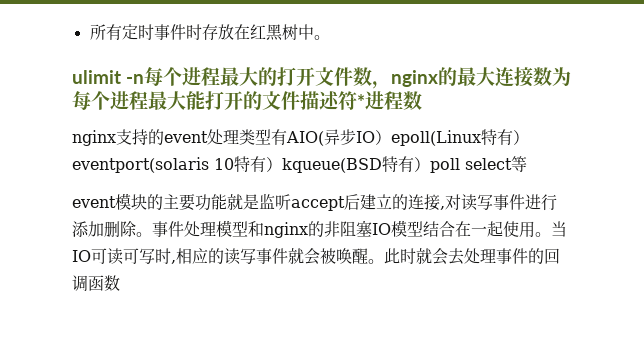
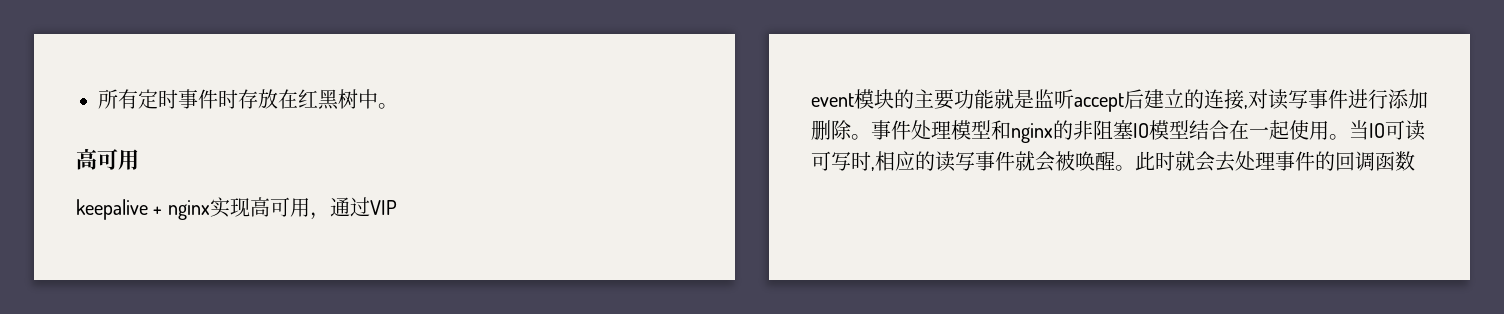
[72,67,572,89] [72,91,422,111] [72,129,529,146] [72,156,527,173] ulimit -n每个进程最大的打开文件数，nginx的最大连接数为每个进程最大能打开的文件描述符*进程数 // nginx支持的event处理类型有AIO(异步IO）epoll(Linux特有）eventport(solaris 10特有）kqueue(BSD特有）poll select等 -> [76,148,139,170] [76,197,397,220] 高可用 // keepalive + nginx实现高可用，通过VIP

